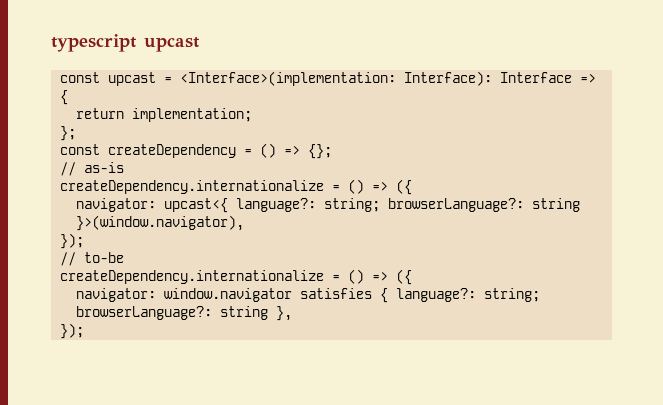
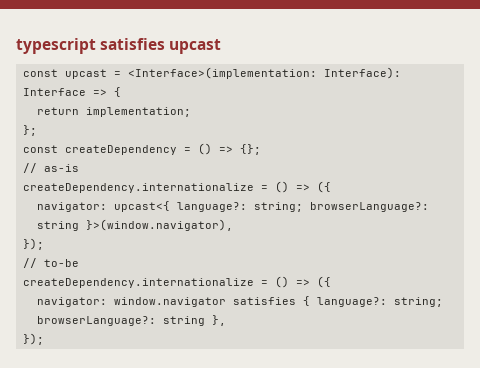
(137, 43) none -> [100,38,166,50] satisfies

